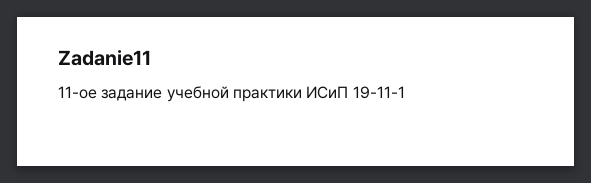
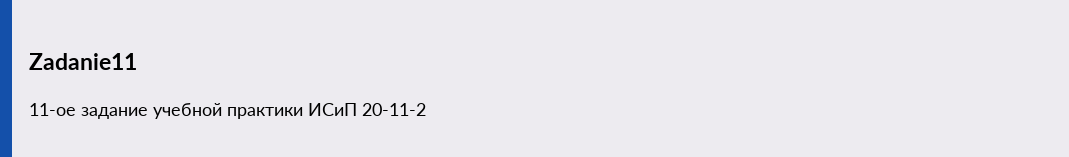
[352,86,405,99] 19-11-1 -> [362,103,426,116] 20-11-2

